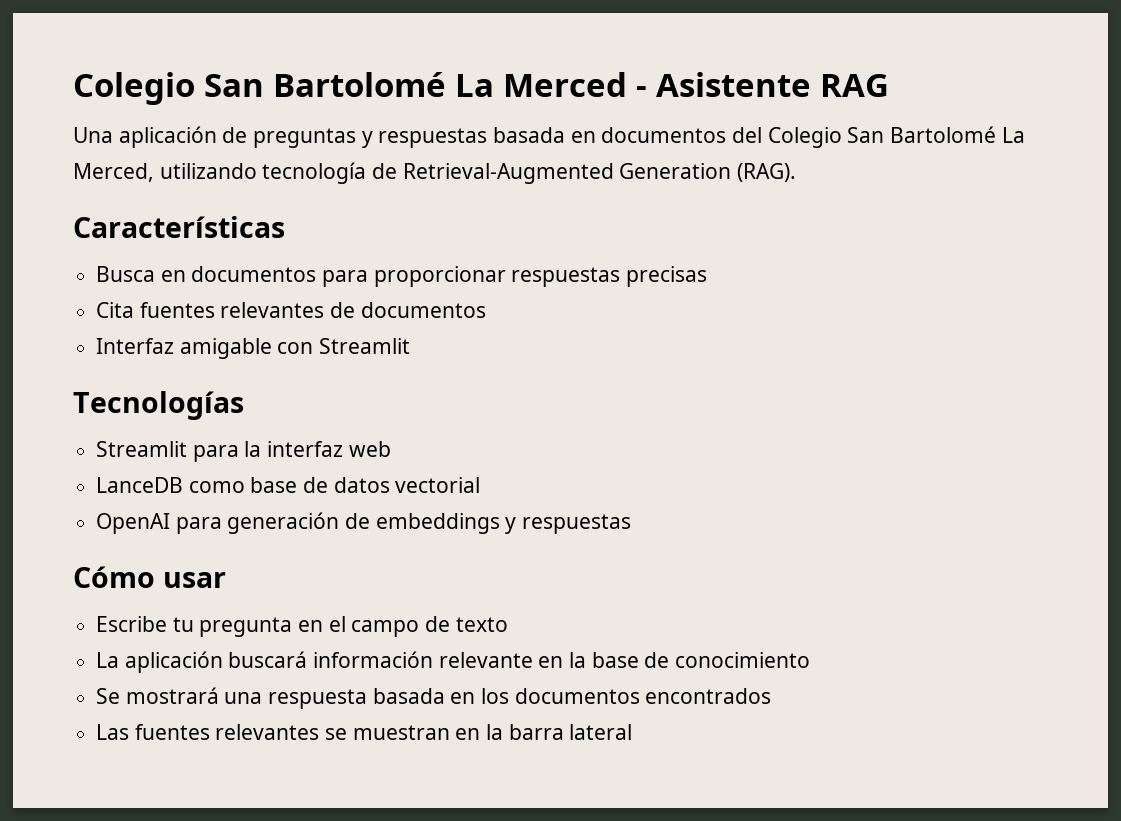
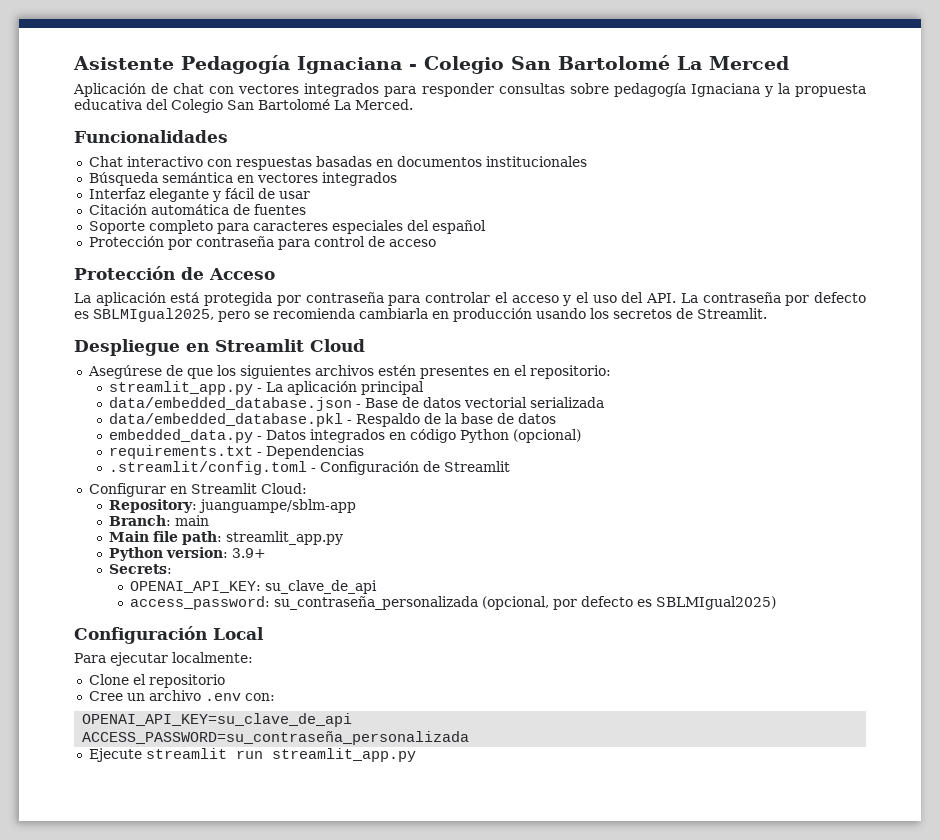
(73, 88) none -> [73,55,417,74] Asistente Pedagogía Ignaciana -
[636,72,889,97] [73,126,727,148] - Asistente RAG // Una aplicación de preguntas y respuestas basada en documentos -> [73,83,866,97] [74,99,142,110] // Aplicación de chat con vectores integrados para responder consultas sobre pedagogía Ignaciana y la propuesta educativa
[73,162,797,184] [73,216,285,238] [96,266,708,287] [96,302,486,318] [96,338,411,359] [73,391,244,420] [96,441,391,462] [96,477,481,493] [96,512,632,534] [73,566,226,588] [96,616,508,637] [96,651,811,673] [96,687,772,709] [96,724,633,740] Merced, utilizando tecnología de Retrieval-Augmented Generation (RAG). // Características // Busca en documentos para proporcionar respuestas precisas // Cita fuentes relevantes de documentos // Interfaz amigable con Streamlit // Tecnologías // Streamlit para la interfaz web // LanceDB como base de datos vectorial // OpenAI para generación de embeddings y respuestas // Cómo usar // Escribe tu pregunta en el campo de texto // La aplicación buscará información relevante en la base de conocimiento // Se mostrará una respuesta basada en los documentos encontrados // Las fuentes relevantes se muestran en la barra lateral -> [355,99,413,110] [74,130,228,143] [88,156,587,170] [88,172,397,186] [88,188,310,202] [88,204,306,215] [88,220,486,234] [88,236,436,250] [74,266,275,280] [74,292,866,306] [74,308,767,322] [74,339,365,356] [87,365,611,379] [109,381,425,395] [109,397,605,411] [109,413,557,427] [109,429,582,443] [109,445,365,459] [109,461,511,475] [88,483,307,497] [109,499,357,513] [109,515,210,526] [109,531,344,545] [109,547,267,561] [109,564,173,574] [130,580,378,594] [130,596,777,610] [74,626,264,644] [74,652,253,666] [88,674,225,688] [88,690,275,701] [82,713,353,727] [82,731,470,745] [88,748,416,762] Merced. // Funcionalidades // Chat interactivo con respuestas basadas en documentos institucionales // Búsqueda semántica en vectores integrados // Interfaz elegante y fácil de usar // Citación automática de fuentes // Soporte completo para caracteres especiales del español // Protección por contraseña para control de acceso // Protección de Acceso // La aplicación está protegida por contraseña para controlar el acceso y el uso del API. La contraseña por defecto es SBLMIgual2025, pero se recomienda cambiarla en producción usando los secretos de Streamlit. // Despliegue en Streamlit Cloud // Asegúrese de que los siguientes archivos estén presentes en el repositorio: // streamlit_app.py - La aplicación principal // data/embedded_database.json - Base de datos vectorial serializada // data/embedded_database.pkl - Respaldo de la base de datos // embedded_data.py - Datos integrados en código Python (opcional) // requirements.txt - Dependencias // .streamlit/config.toml - Configuración de Streamlit // Configurar en Streamlit Cloud: // Repository: juanguampe/sblm-app // Branch: main // Main file path: streamlit_app.py // Python version: 3.9+ // Secrets: // OPENAI_API_KEY: su_clave_de_api // access_password: su_contraseña_personalizada (opcional, por defecto es SBLMIgual2025) // Configuración Local // Para ejecutar localmente: // Clone el repositorio // Cree un archivo .env con: // OPENAI_API_KEY=su_clave_de_api // ACCESS_PASSWORD=su_contraseña_personalizada // Ejecute streamlit run streamlit_app.py

